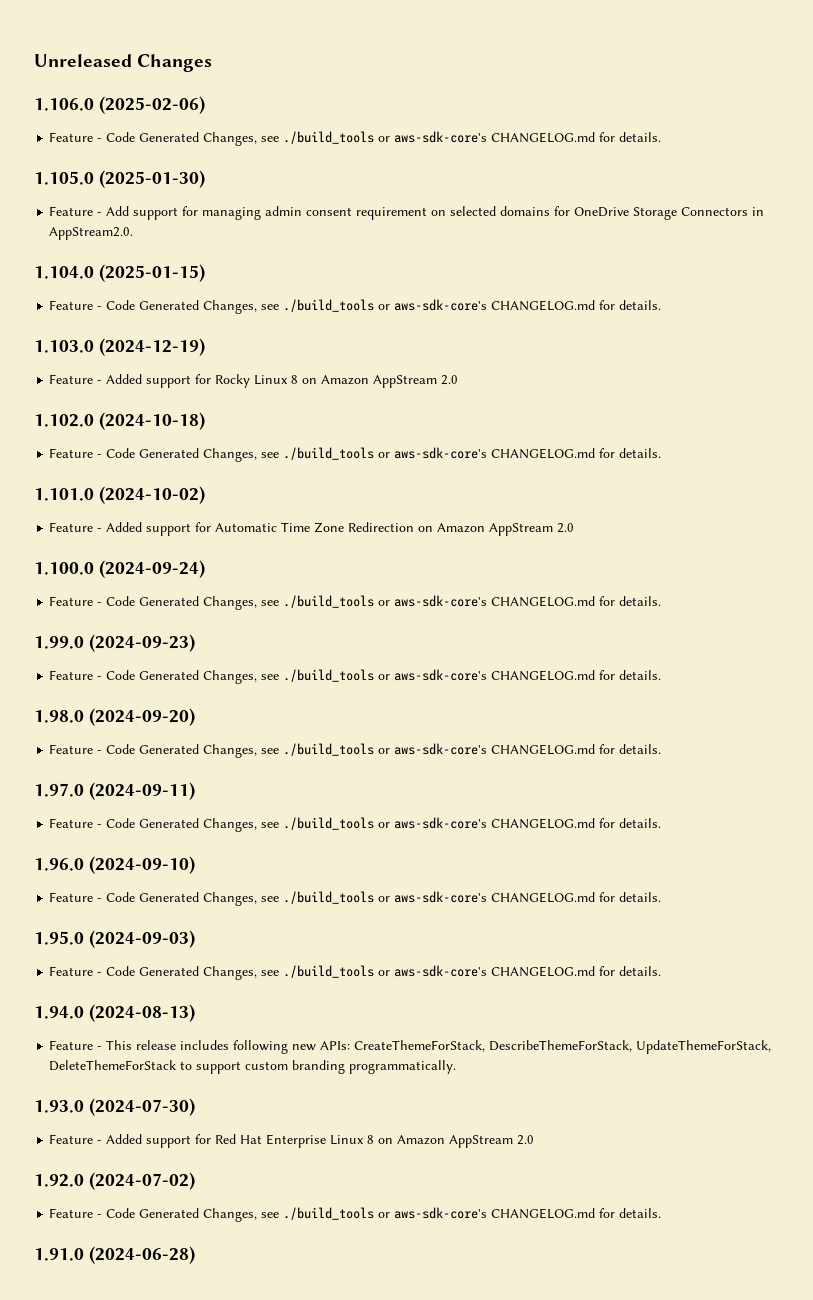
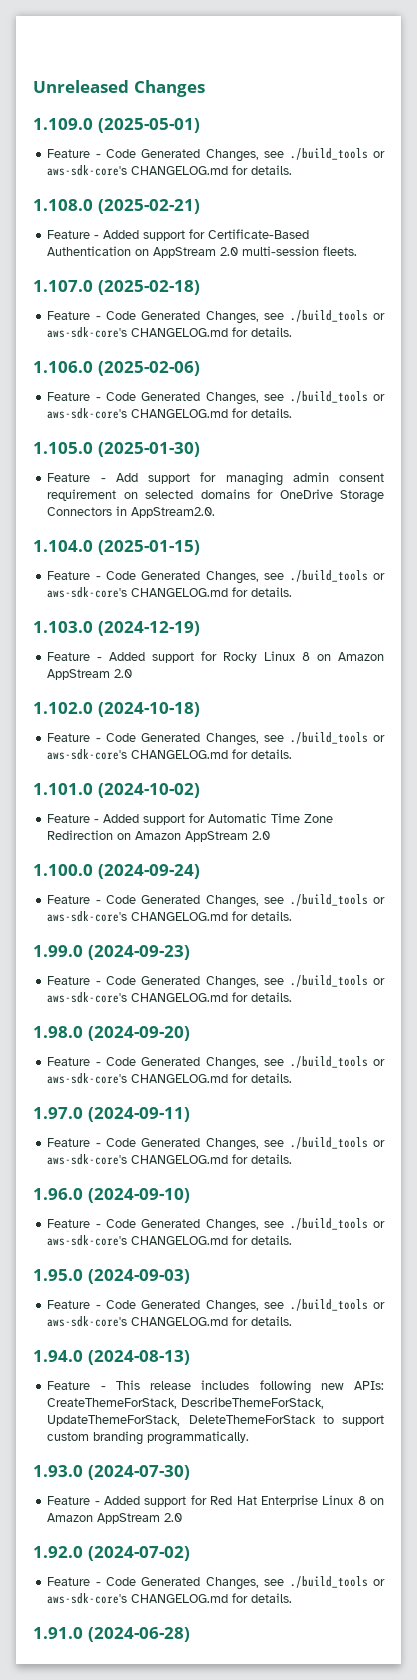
(213, 63) none -> [33,118,200,133] [47,148,385,162] [47,165,293,176] [33,199,200,214] [47,229,310,241] [47,246,358,258] [33,280,200,295] [47,310,385,324] [47,327,293,338] // 1.109.0 (2025-05-01) // Feature - Code Generated Changes, see ./build_tools or aws-sdk-core's CHANGELOG.md for details. // 1.108.0 (2025-02-21) // Feature - Added support for Certificate-Based Authentication on AppStream 2.0 multi-session fleets. // 1.107.0 (2025-02-18) // Feature - Code Generated Changes, see ./build_tools or aws-sdk-core's CHANGELOG.md for details.

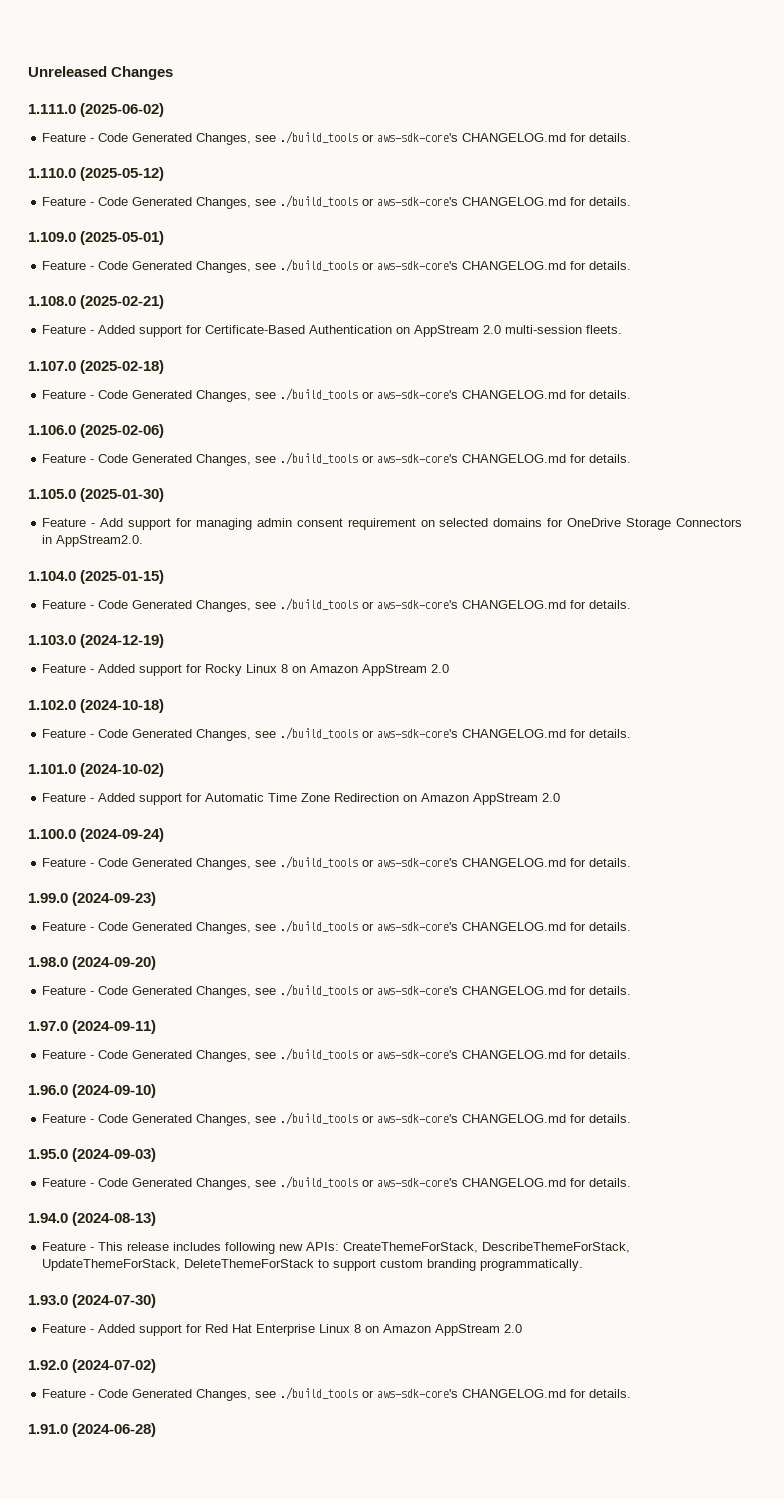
(205, 88) none -> [28,103,165,117] [42,131,632,145] [28,167,165,181] [42,195,632,209] // 1.111.0 (2025-06-02) // Feature - Code Generated Changes, see ./build_tools or aws-sdk-core's CHANGELOG.md for details. // 1.110.0 (2025-05-12) // Feature - Code Generated Changes, see ./build_tools or aws-sdk-core's CHANGELOG.md for details.

